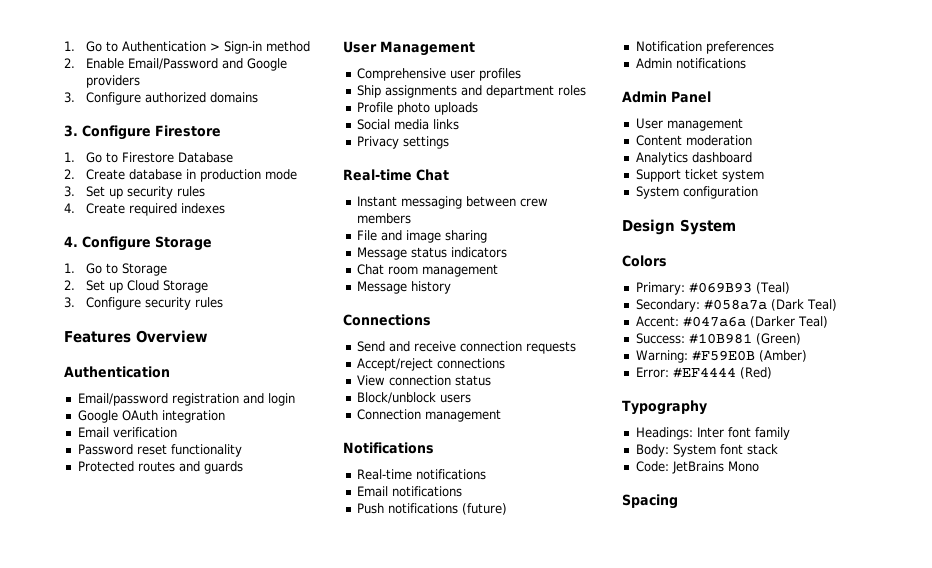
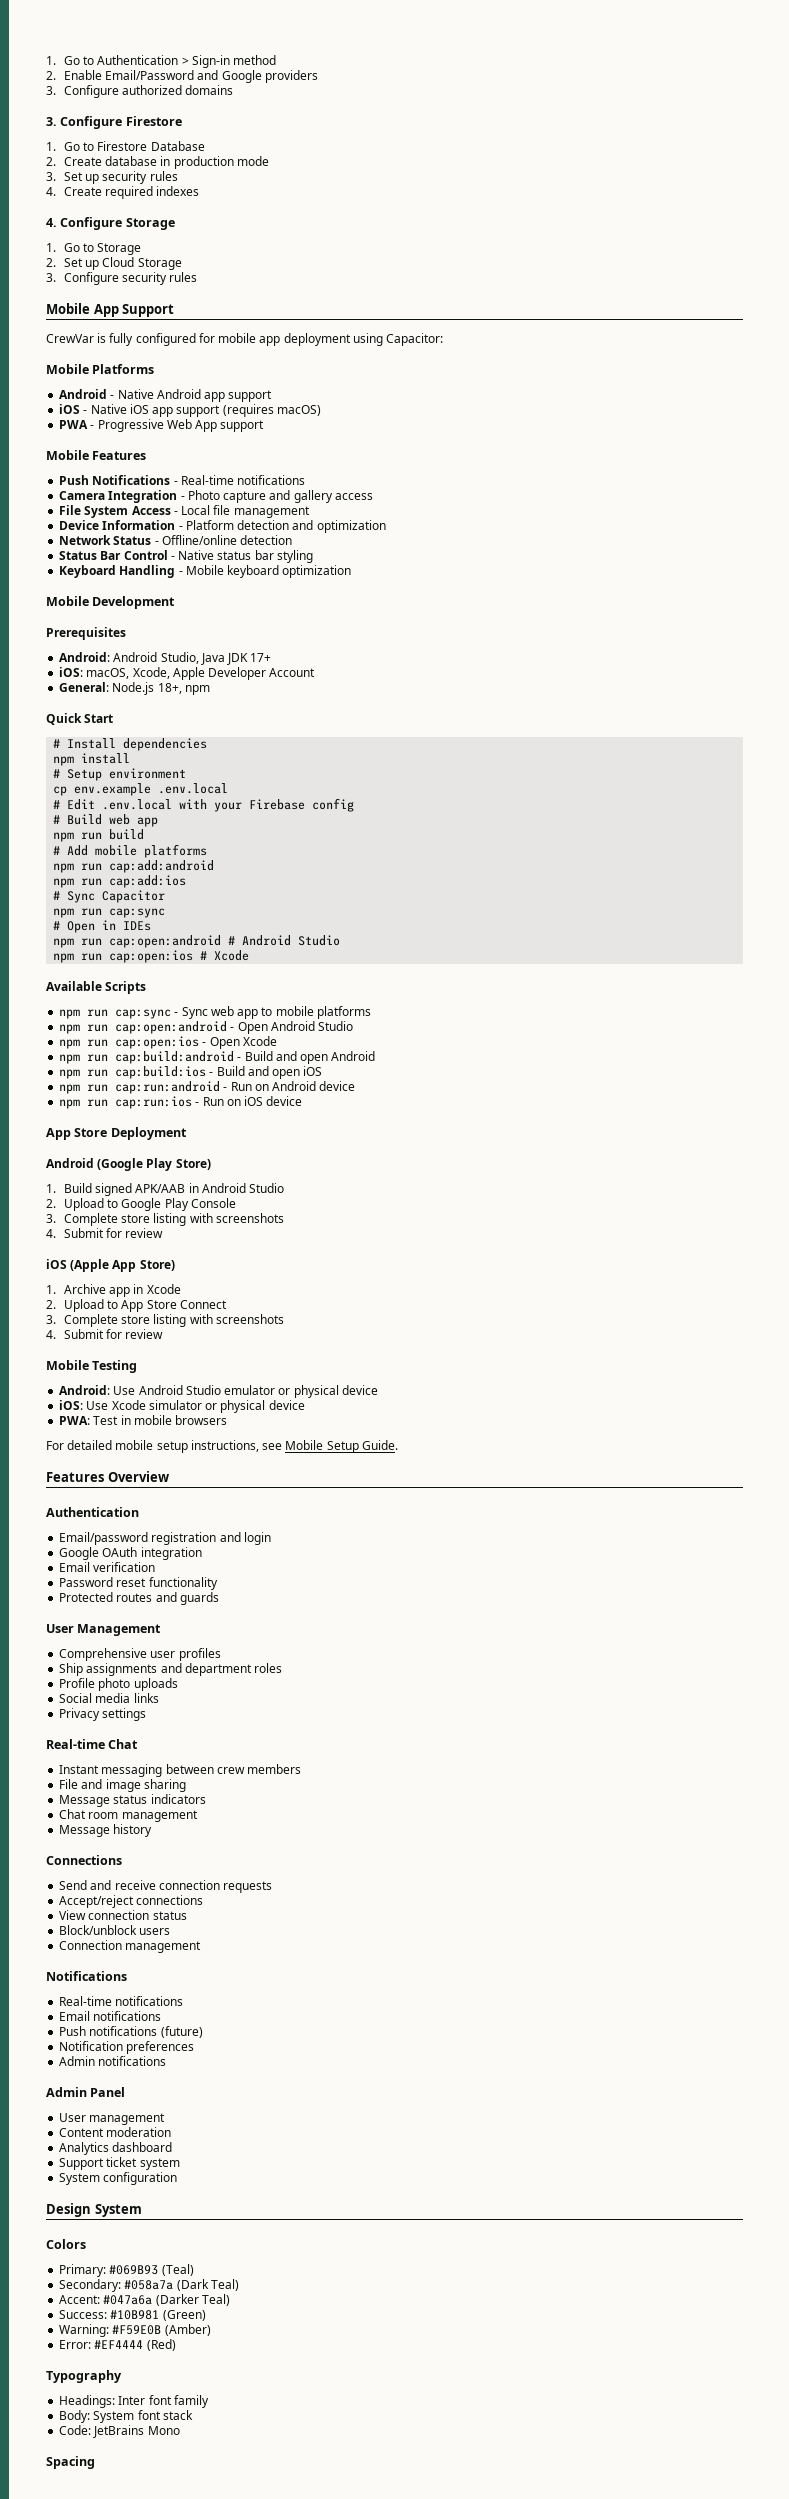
(223, 302) none -> [46,303,175,317] [46,333,444,346] [46,364,155,374] [59,389,273,402] [59,404,321,417] [59,419,265,432] [46,450,147,460] [59,475,306,485] [59,490,373,503] [59,505,310,518] [59,520,386,533] [59,535,293,545] [59,550,313,563] [59,565,352,578] [46,596,176,609] [46,627,126,640] [59,652,272,665] [59,667,316,680] [59,682,210,695] [46,713,114,725] [53,738,208,751] [53,753,131,766] [53,768,187,781] [53,783,229,796] [53,798,355,812] [53,814,159,827] [53,829,145,842] [53,844,208,858] [53,860,215,873] [53,875,187,888] [53,890,166,903] [53,908,166,918] [53,920,152,933] [53,935,341,948] [53,950,250,963] [46,981,147,994] [59,1006,371,1019] [59,1021,354,1034] [59,1036,277,1049] [59,1051,376,1064] [59,1066,323,1079] [59,1081,356,1094] [59,1096,303,1109] [46,1127,187,1140] [46,1158,211,1171] [46,1183,285,1196] [46,1198,236,1211] [46,1213,284,1226] [46,1228,164,1238] [46,1259,175,1272] [46,1284,181,1297] [46,1299,227,1312] [46,1314,284,1327] [46,1329,164,1339] [46,1360,138,1373] [59,1385,378,1398] [59,1400,305,1413] [59,1415,228,1425] [46,1440,398,1453] // Mobile App Support // CrewVar is fully configured for mobile app deployment using Capacitor: // Mobile Platforms // Android - Native Android app support // iOS - Native iOS app support (requires macOS) // PWA - Progressive Web App support // Mobile Features // Push Notifications - Real-time notifications // Camera Integration - Photo capture and gallery access // File System Access - Local file management // Device Information - Platform detection and optimization // Network Status - Offline/online detection // Status Bar Control - Native status bar styling // Keyboard Handling - Mobile keyboard optimization // Mobile Development // Prerequisites // Android: Android Studio, Java JDK 17+ // iOS: macOS, Xcode, Apple Developer Account // General: Node.js 18+, npm // Quick Start // # Install dependencies // npm install // # Setup environment // cp env.example .env.local // # Edit .env.local with your Firebase config // # Build web app // npm run build // # Add mobile platforms // npm run cap:add:android // npm run cap:add:ios // # Sync Capacitor // npm run cap:sync // # Open in IDEs // npm run cap:open:android # Android Studio // npm run cap:open:ios # Xcode // Available Scripts // npm run cap:sync - Sync web app to mobile platforms // npm run cap:open:android - Open Android Studio // npm run cap:open:ios - Open Xcode // npm run cap:build:android - Build and open Android // npm run cap:build:ios - Build and open iOS // npm run cap:run:android - Run on Android device // npm run cap:run:ios - Run on iOS device // App Store Deployment // Android (Google Play Store) // 1. Build signed APK/AAB in Android Studio // 2. Upload to Google Play Console // 3. Complete store listing with screenshots // 4. Submit for review // iOS (Apple App Store) // 1. Archive app in Xcode // 2. Upload to App Store Connect // 3. Complete store listing with screenshots // 4. Submit for review // Mobile Testing // Android: Use Android Studio emulator or physical device // iOS: Use Xcode simulator or physical device // PWA: Test in mobile browsers // For detailed mobile setup instructions, see Mobile Setup Guide.

